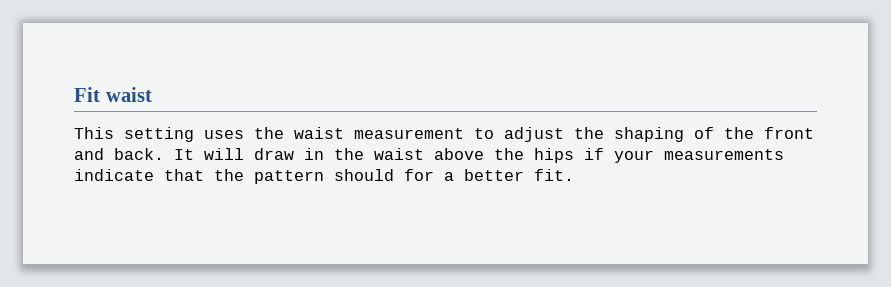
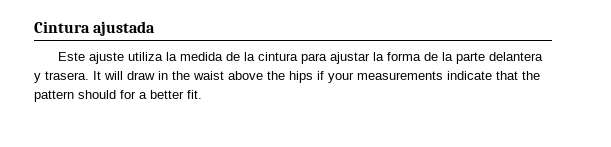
[74,87,152,102] [74,127,814,142] [74,148,164,160] Fit waist // This setting uses the waist measurement to adjust the shaping of the front and back. -> [34,21,156,36] [58,52,544,64] [34,71,89,83] Cintura ajustada // Este ajuste utiliza la medida de la cintura para ajustar la forma de la parte delantera y trasera.

